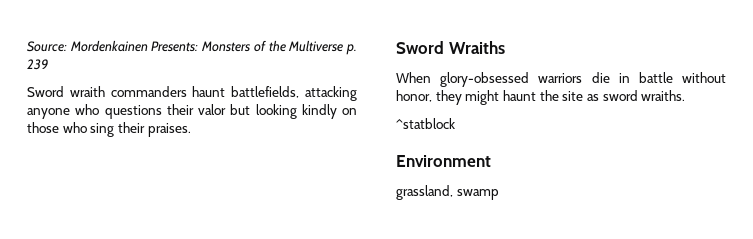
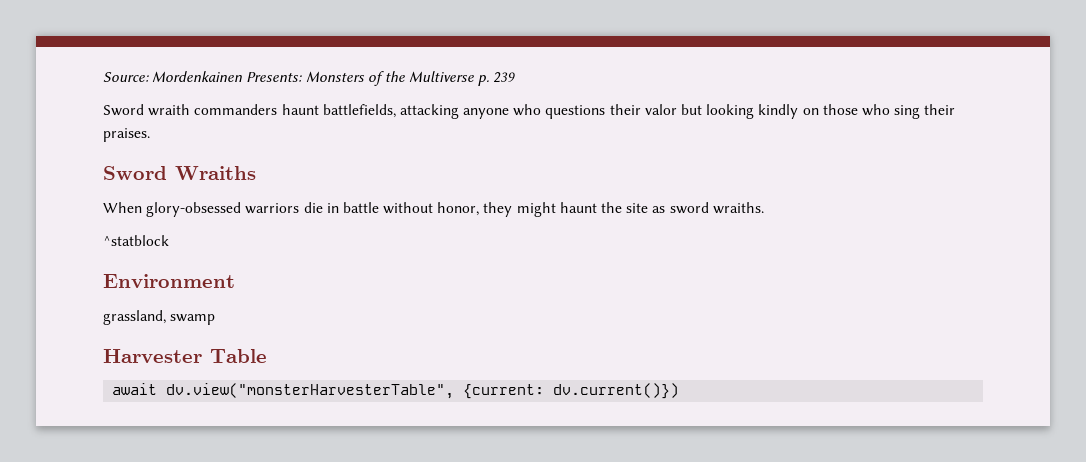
(499, 194) none -> [103,349,267,363] [112,383,680,399] // Harvester Table // await dv.view("monsterHarvesterTable", {current: dv.current()})

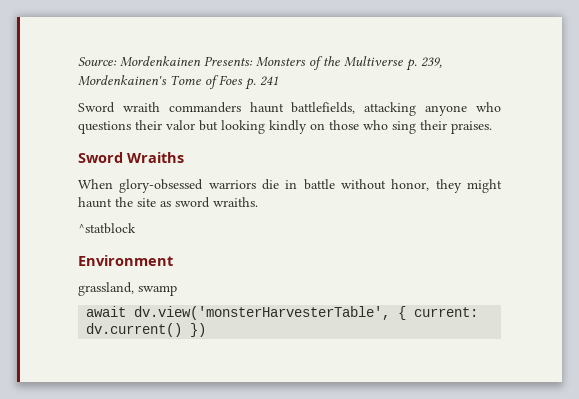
[493,72,516,83] 239 -> [421,57,442,68] [78,75,278,90] 239, Mordenkainen's Tome of Foes p. 241
[103,349,267,363] // Harvester Table -> (177, 290) none
[166,383,680,399] dv.view("monsterHarvesterTable", {current: dv.current()}) -> [134,306,479,320] [86,323,207,337] dv.view('monsterHarvesterTable', { current: dv.current() })

